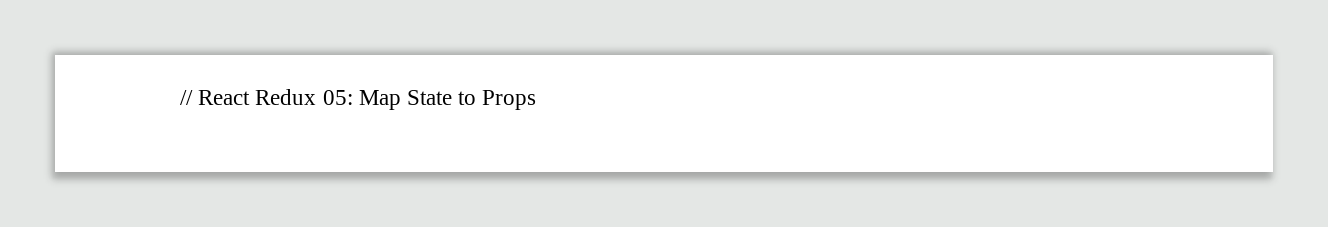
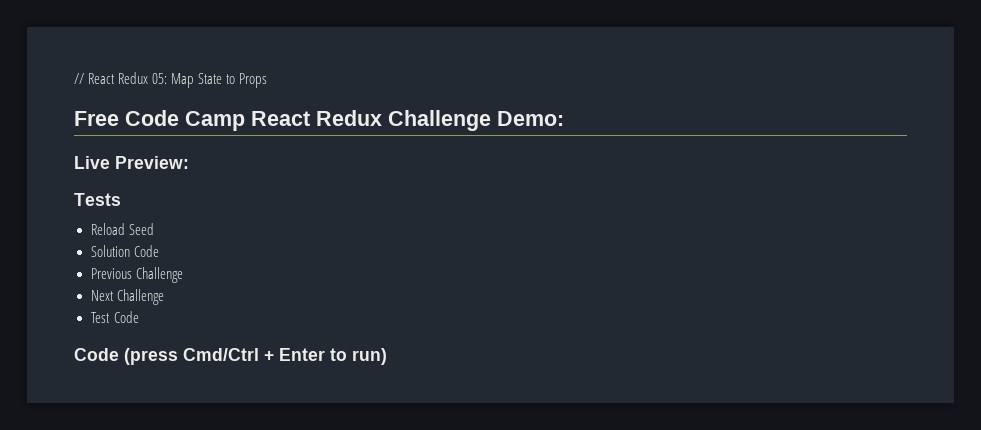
(537, 100) none -> [74,110,564,131] [74,156,189,169] [74,193,121,206] [90,223,154,235] [90,245,159,257] [90,267,183,283] [90,289,164,305] [90,311,139,323] [74,348,387,365] // Free Code Camp React Redux Challenge Demo: // Live Preview: // Tests // Reload Seed // Solution Code // Previous Challenge // Next Challenge // Test Code // Code (press Cmd/Ctrl + Enter to run)

